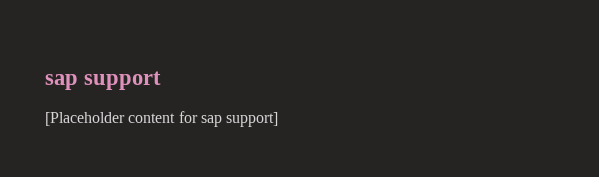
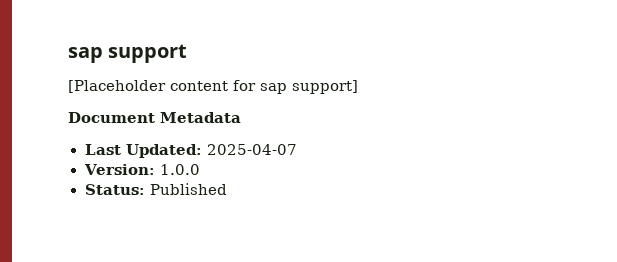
(279, 119) none -> [68,112,241,123] [84,144,297,158] [83,164,201,175] [84,183,227,195] // Document Metadata // Last Updated: 2025-04-07 // Version: 1.0.0 // Status: Published

